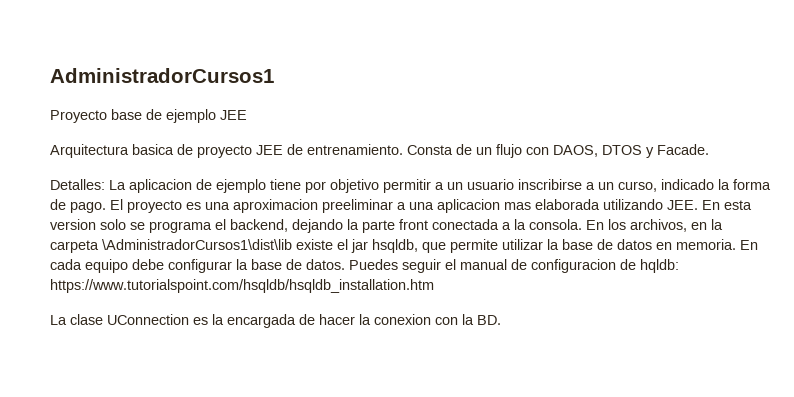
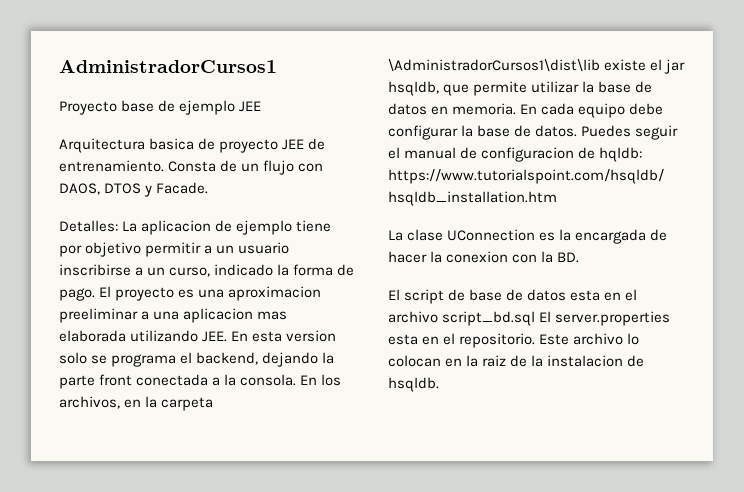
(501, 320) none -> [388,289,638,304] [388,311,671,326] [388,333,640,348] [388,355,645,367] [388,377,439,392] // El script de base de datos esta en el archivo script_bd.sql El server.properties esta en el repositorio. Este archivo lo colocan en la raiz de la instalacion de hsqldb.

